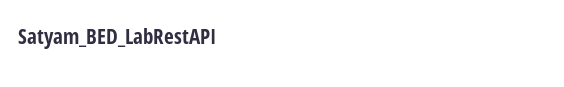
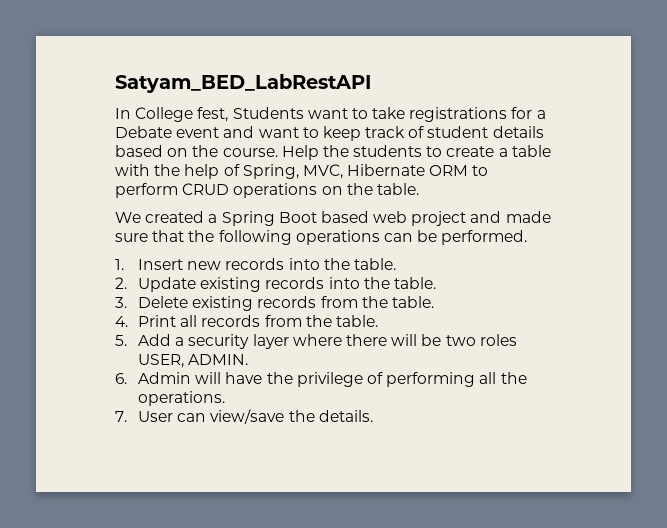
(216, 38) none -> [115,107,546,122] [115,126,544,141] [115,145,551,160] [115,164,489,179] [115,183,419,198] [115,211,551,226] [115,230,528,245] [115,258,396,270] [115,277,436,292] [115,296,434,311] [115,315,378,327] [115,334,517,349] [138,354,249,368] [115,372,527,387] [138,391,226,406] [115,409,373,424] // In College fest, Students want to take registrations for a Debate event and want to keep track of student details based on the course. Help the students to create a table with the help of Spring, MVC, Hibernate ORM to perform CRUD operations on the table. // We created a Spring Boot based web project and made sure that the following operations can be performed. // 1. Insert new records into the table. // 2. Update existing records into the table. // 3. Delete existing records from the table. // 4. Print all records from the table. // 5. Add a security layer where there will be two roles USER, ADMIN. // 6. Admin will have the privilege of performing all the operations. // 7. User can view/save the details.

